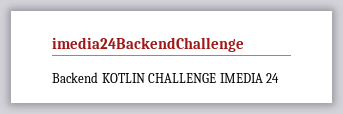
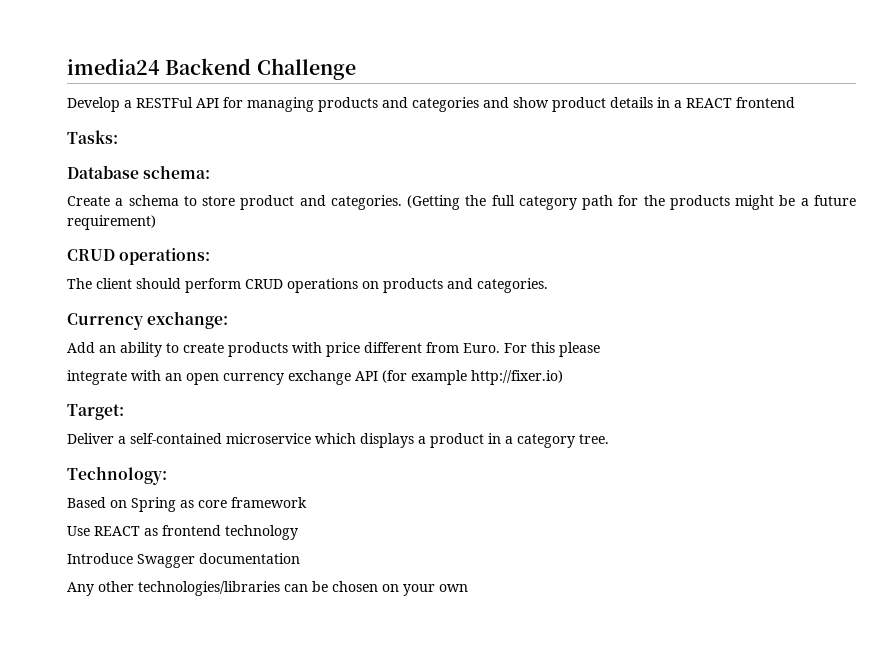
[52,37,244,52] [52,72,280,83] imedia24BackendChallenge // Backend KOTLIN CHALLENGE IMEDIA 24 -> [67,58,356,80] [67,97,795,112] [67,130,118,144] [67,165,211,179] [67,195,857,210] [67,215,156,230] [67,248,211,265] [67,278,548,293] [67,311,229,330] [67,342,600,357] [67,370,563,385] [67,404,124,420] [67,433,609,448] [67,466,167,485] [67,497,307,512] [67,525,298,540] [67,553,300,568] [67,581,468,596] imedia24 Backend Challenge // Develop a RESTFul API for managing products and categories and show product details in a REACT frontend // Tasks: // Database schema: // Create a schema to store product and categories. (Getting the full category path for the products might be a future requirement) // CRUD operations: // The client should perform CRUD operations on products and categories. // Currency exchange: // Add an ability to create products with price different from Euro. For this please // integrate with an open currency exchange API (for example http://fixer.io) // Target: // Deliver a self-contained microservice which displays a product in a category tree. // Technology: // Based on Spring as core framework // Use REACT as frontend technology // Introduce Swagger documentation // Any other technologies/libraries can be chosen on your own

